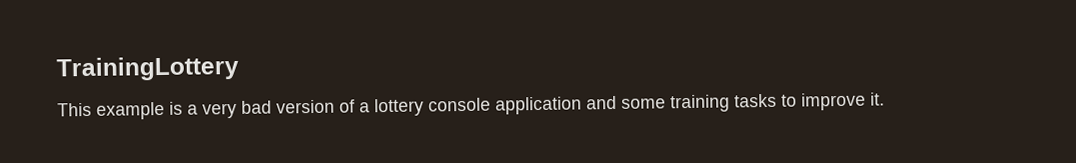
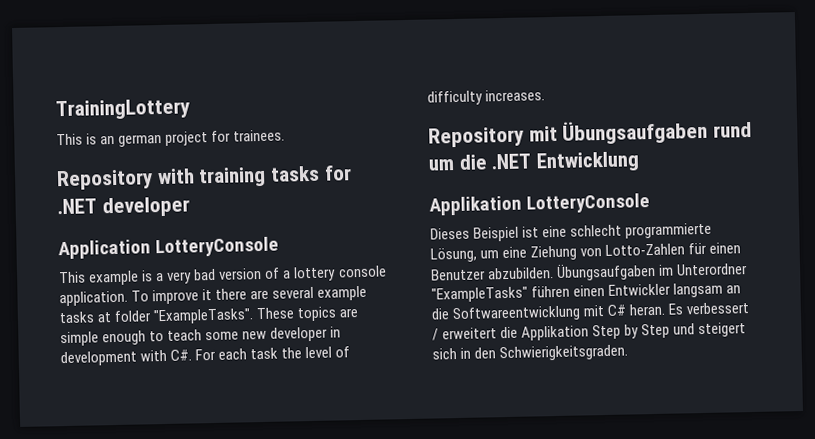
(239, 68) none -> [56,129,286,147] [56,165,352,191] [57,196,190,218] [58,236,280,260] // This is an german project for trainees. // Repository with training tasks for .NET developer // Application LotteryConsole
[495,92,885,115] application and some training tasks to improve it. -> [59,285,368,307] [59,306,359,325] [60,326,342,347] [60,346,351,367] [427,89,546,106] [428,118,753,148] [428,151,641,173] [429,193,651,216] [430,222,713,242] [430,242,742,263] [431,261,749,281] [431,282,742,303] [431,302,750,323] [432,322,747,341] [432,344,629,362] application. To improve it there are several example tasks at folder "ExampleTasks". These topics are simple enough to teach some new developer in development with C#. For each task the level of difficulty increases. // Repository mit Übungsaufgaben rund um die .NET Entwicklung // Applikation LotteryConsole // Dieses Beispiel ist eine schlecht programmierte Lösung, um eine Ziehung von Lotto-Zahlen für einen Benutzer abzubilden. Übungsaufgaben im Unterordner "ExampleTasks" führen einen Entwickler langsam an die Softwareentwicklung mit C# heran. Es verbessert / erweitert die Applikation Step by Step und steigert sich in den Schwierigkeitsgraden.

